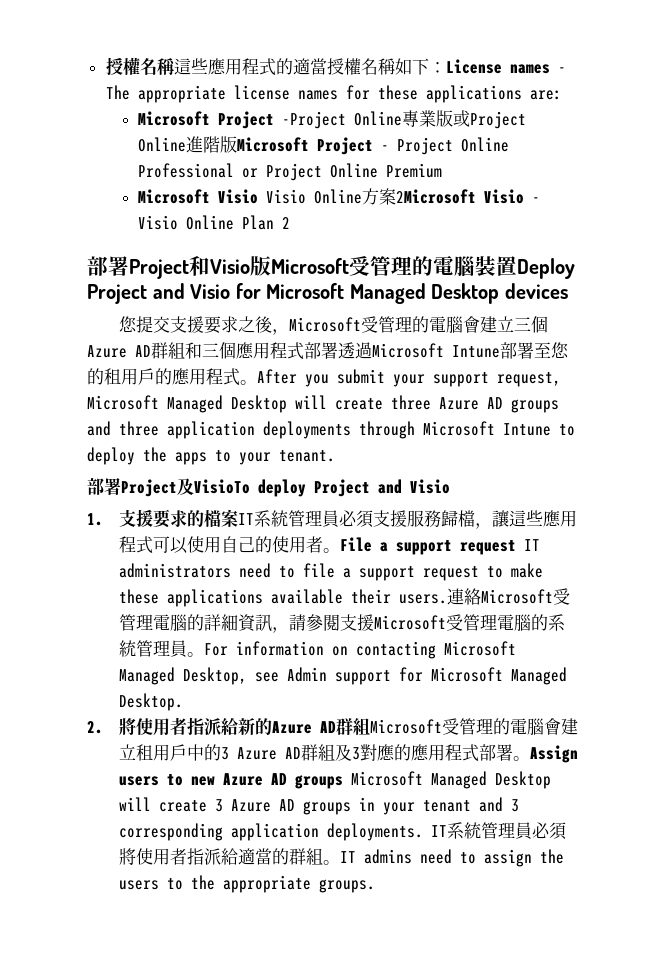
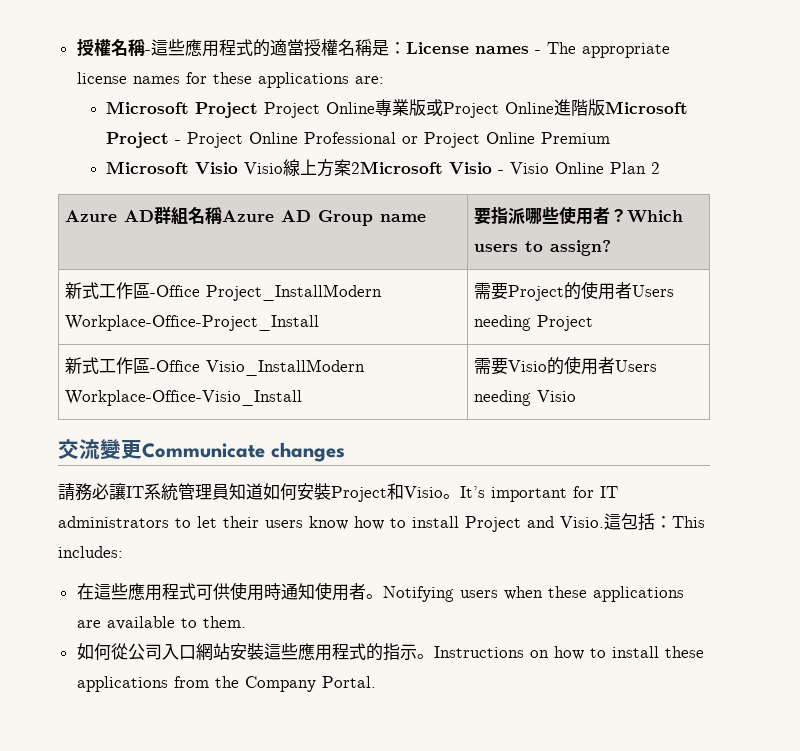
[105,57,175,75] 授權名稱 -> [76,39,151,56] 授權名稱-
[394,58,429,75] 如下 -> [371,40,389,56] 是
[281,111,346,129] -Project -> [263,102,320,118] Project
[313,189,362,204] Online -> [282,159,317,176] 線上
[87,255,575,279] [87,283,568,304] [119,316,549,335] [87,342,569,360] [87,368,561,387] [87,395,559,413] [87,421,575,439] [87,447,335,465] [87,478,450,497] [87,509,578,529] [119,536,541,555] [119,563,544,581] [119,588,571,607] [119,614,566,633] [119,640,517,659] [119,667,568,685] [119,693,184,711] [87,717,579,736] [119,744,579,763] [119,771,552,789] [119,797,520,815] [119,822,567,841] [119,848,565,867] [119,875,376,893] // 部署Project和Visio版Microsoft受管理的電腦裝置Deploy Project and Visio for Microsoft Managed Desktop devices // 您提交支援要求之後，Microsoft受管理的電腦會建立三個Azure AD群組和三個應用程式部署透過Microsoft Intune部署至您的租用戶的應用程式。After you submit your support request, Microsoft Managed Desktop will create three Azure AD groups and three application deployments through Microsoft Intune to deploy the apps to your tenant. // 部署Project及VisioTo deploy Project and Visio // 1.支援要求的檔案IT系統管理員必須支援服務歸檔，讓這些應用程式可以使用自己的使用者。File a support request IT administrators need to file a support request to make these applications available their users.連絡Microsoft受管理電腦的詳細資訊，請參閱支援Microsoft受管理電腦的系統管理員。For information on contacting Microsoft Managed Desktop, see Admin support for Microsoft Managed Desktop. // 2.將使用者指派給新的Azure AD群組Microsoft受管理的電腦會建立租用戶中的3 Azure AD群組及3對應的應用程式部署。Assign users to new Azure AD groups Microsoft Managed Desktop will create 3 Azure AD groups in your tenant and 3 corresponding application deployments. IT系統管理員必須將使用者指派給適當的群組。IT admins need to assign the users to the appropriate groups. -> [65,206,427,226] [474,207,684,225] [474,240,612,256] [65,282,383,301] [65,315,320,331] [474,281,675,301] [474,315,594,331] [65,357,366,376] [65,390,303,406] [474,356,658,375] [474,390,577,406] [58,439,345,462] [58,483,618,502] [58,513,705,532] [58,546,123,558] [76,582,684,602] [76,616,246,630] [76,643,704,661] [76,676,376,692] // Azure AD群組名稱Azure AD Group name | 要指派哪些使用者？Which users to assign? // 新式工作區-Office Project_InstallModern Workplace-Office-Project_Install | 需要Project的使用者Users needing Project // 新式工作區-Office Visio_InstallModern Workplace-Office-Visio_Install | 需要Visio的使用者Users needing Visio // 交流變更Communicate changes // 請務必讓IT系統管理員知道如何安裝Project和Visio。It’s important for IT administrators to let their users know how to install Project and Visio.這包括：This includes: // 在這些應用程式可供使用時通知使用者。Notifying users when these applications are available to them. // 如何從公司入口網站安裝這些應用程式的指示。Instructions on how to install these applications from the Company Portal.

